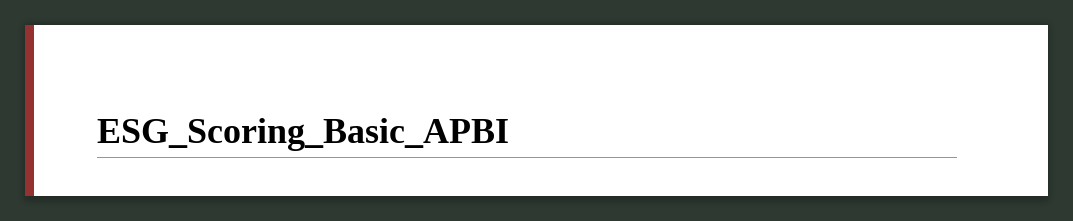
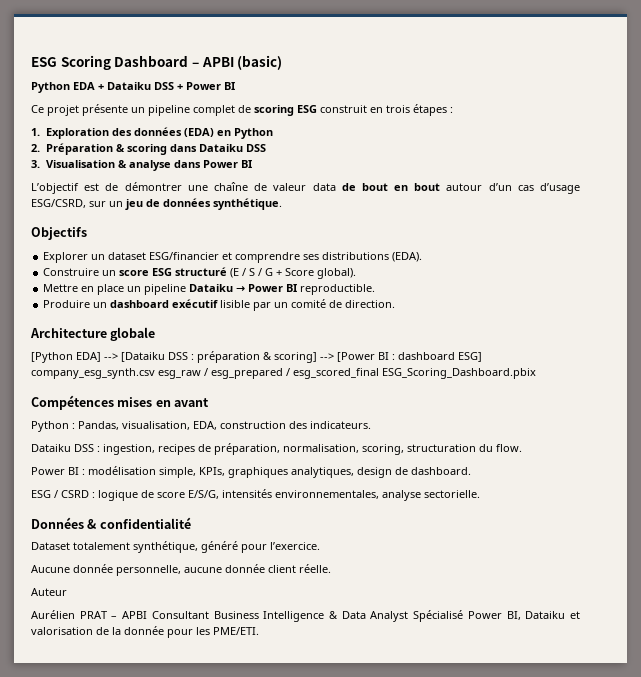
[97,118,509,151] ESG_Scoring_Basic_APBI -> [31,55,283,70] [31,82,235,93] [31,104,453,116] [31,127,273,139] [31,143,266,155] [31,160,252,171] [31,182,580,194] [31,198,282,210] [31,227,87,240] [43,252,423,263] [43,267,357,279] [43,284,376,295] [43,299,396,311] [30,327,156,341] [31,351,482,363] [31,368,536,379] [31,395,210,410] [31,421,371,432] [31,443,522,455] [31,466,471,478] [31,489,480,501] [31,517,191,529] [31,541,320,553] [31,564,331,576] [31,588,67,596] [31,610,580,622] [31,626,259,638] ESG Scoring Dashboard – APBI (basic) // Python EDA + Dataiku DSS + Power BI // Ce projet présente un pipeline complet de scoring ESG construit en trois étapes : // 1. Exploration des données (EDA) en Python // 2. Préparation & scoring dans Dataiku DSS // 3. Visualisation & analyse dans Power BI // L’objectif est de démontrer une chaîne de valeur data de bout en bout autour d’un cas d’usage ESG/CSRD, sur un jeu de données synthétique. // Objectifs // Explorer un dataset ESG/financier et comprendre ses distributions (EDA). // Construire un score ESG structuré (E / S / G + Score global). // Mettre en place un pipeline Dataiku → Power BI reproductible. // Produire un dashboard exécutif lisible par un comité de direction. // Architecture globale // [Python EDA] --> [Dataiku DSS : préparation & scoring] --> [Power BI : dashboard ESG] company_esg_synth.csv esg_raw / esg_prepared / esg_scored_final ESG_Scoring_Dashboard.pbix // Compétences mises en avant // Python : Pandas, visualisation, EDA, construction des indicateurs. // Dataiku DSS : ingestion, recipes de préparation, normalisation, scoring, structuration du flow. // Power BI : modélisation simple, KPIs, graphiques analytiques, design de dashboard. // ESG / CSRD : logique de score E/S/G, intensités environnementales, analyse sectorielle. // Données & confidentialité // Dataset totalement synthétique, généré pour l’exercice. // Aucune donnée personnelle, aucune donnée client réelle. // Auteur // Aurélien PRAT – APBI Consultant Business Intelligence & Data Analyst Spécialisé Power BI, Dataiku et valorisation de la donnée pour les PME/ETI.

